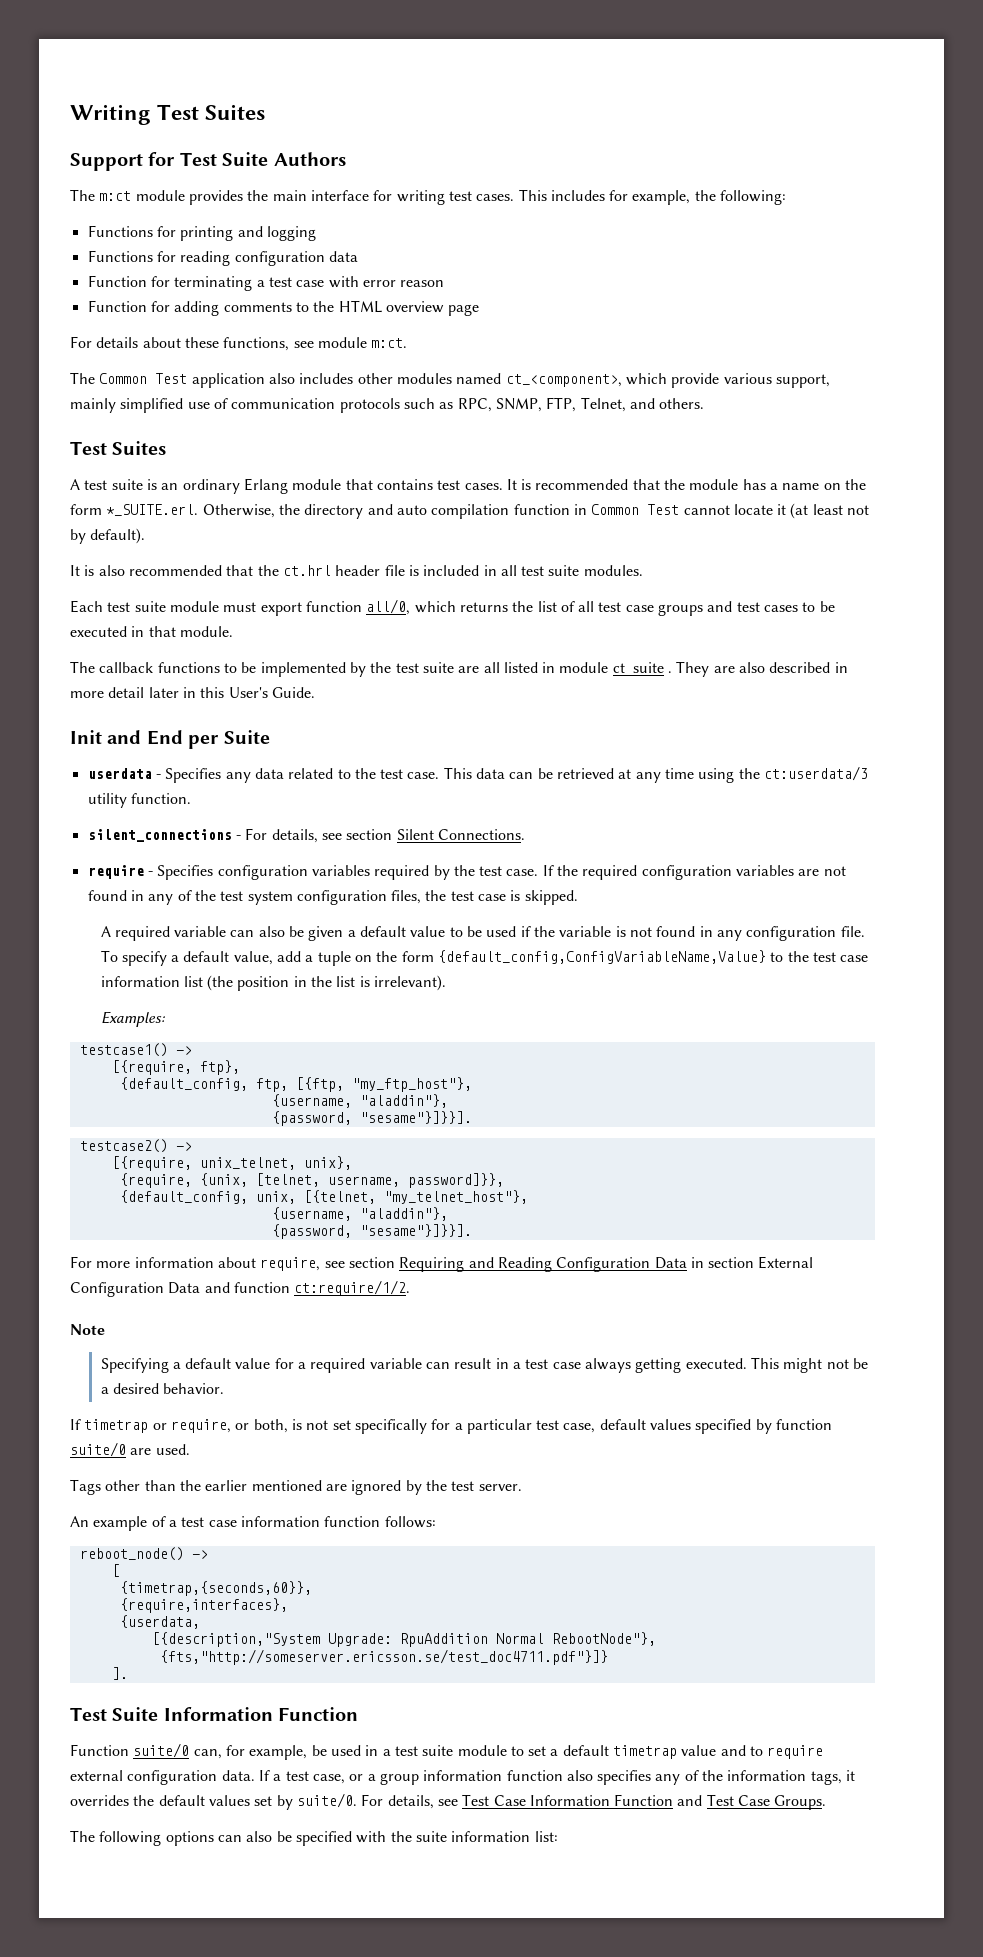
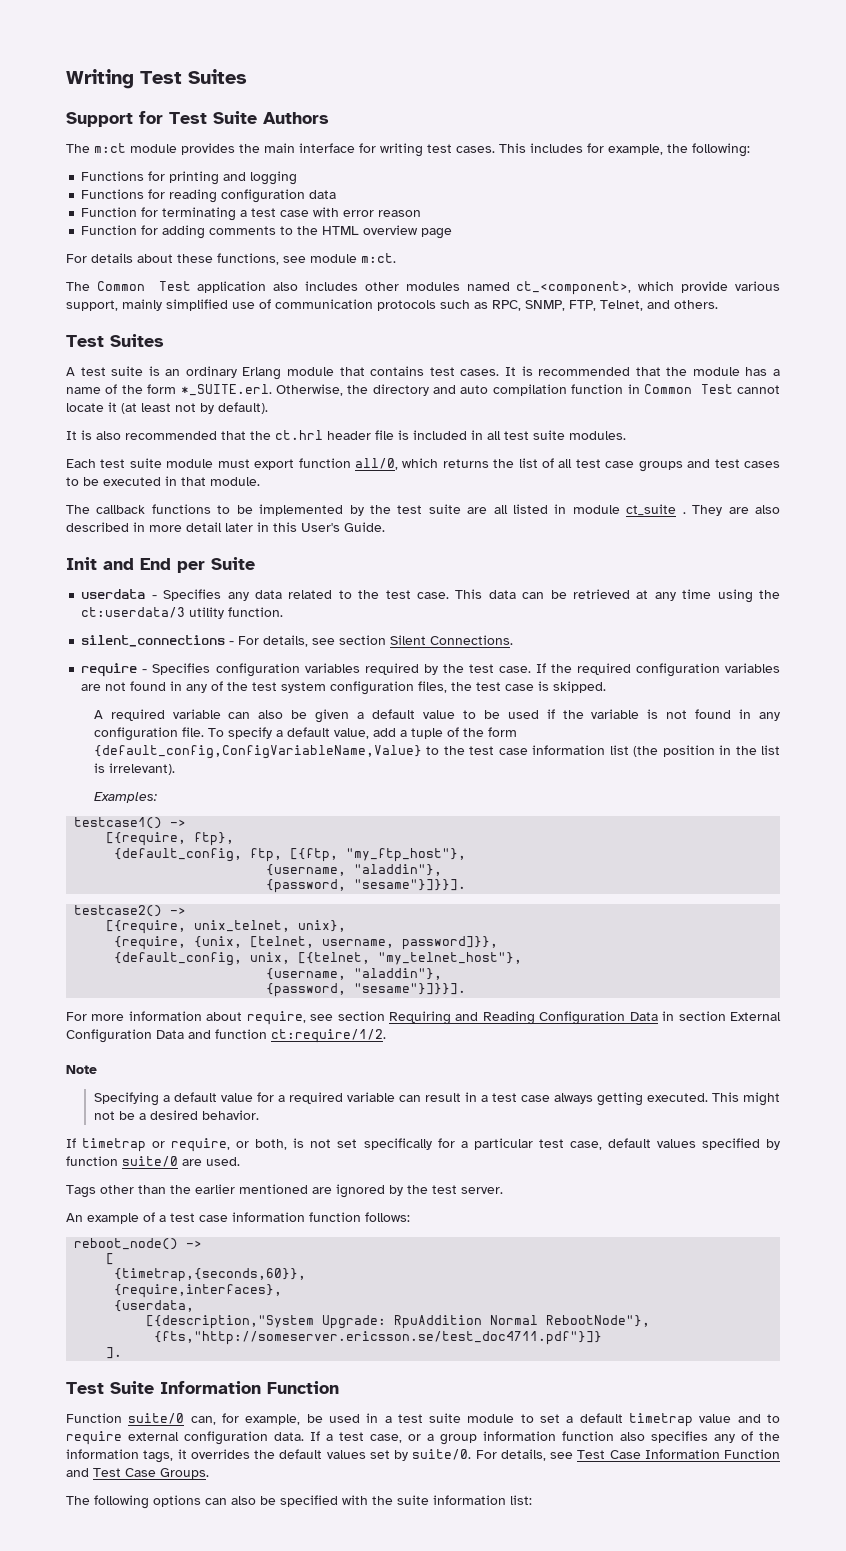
[823,483,841,490] on -> [105,384,118,394] of
[355,955,373,962] on -> [446,727,459,737] of

